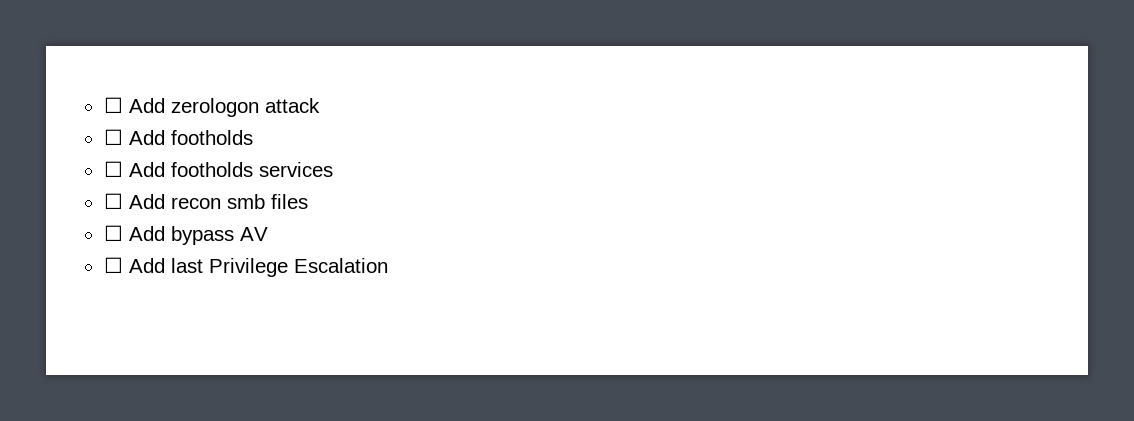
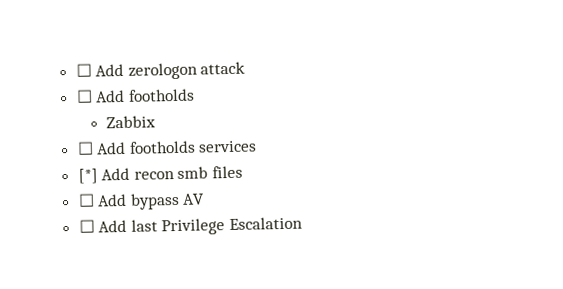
(253, 137) none -> [106,115,157,129] // Zabbix
[103,193,123,209] ☐ -> [77,168,98,184] [*]

